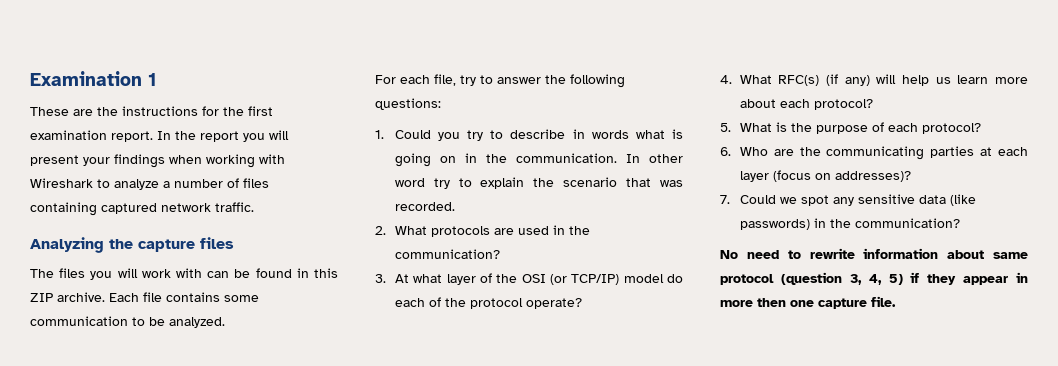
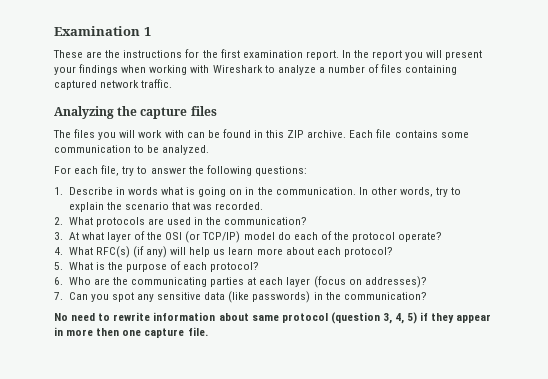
[394,129,566,141] Could you try to describe -> [68,187,113,195] Describe
[394,178,425,187] word -> [400,187,434,197] words,
[739,195,797,204] Could we -> [68,292,109,302] Can you

